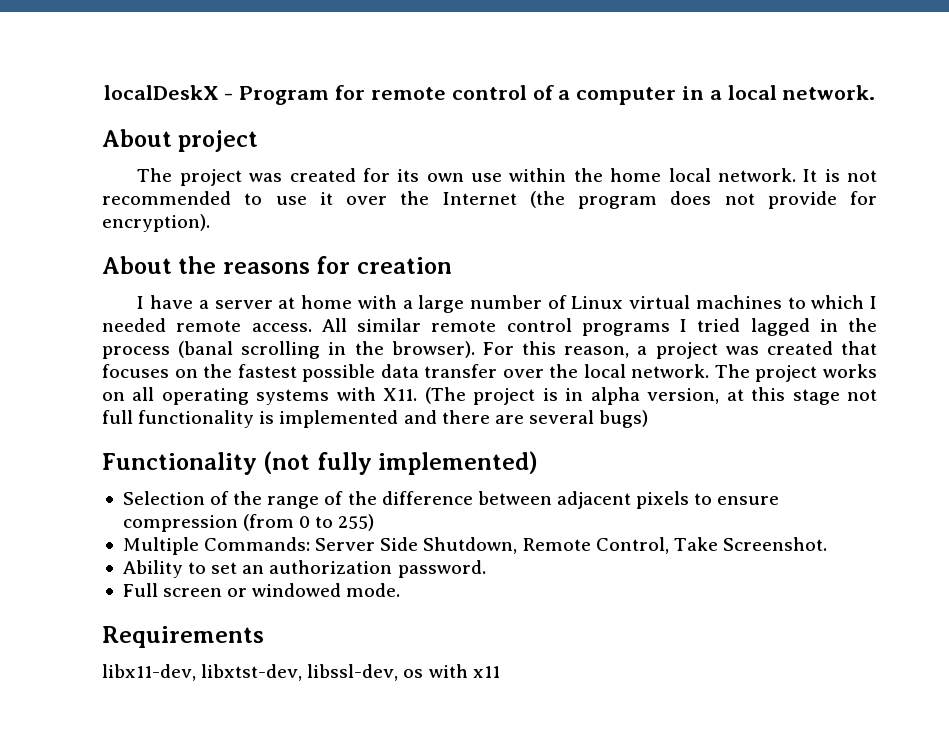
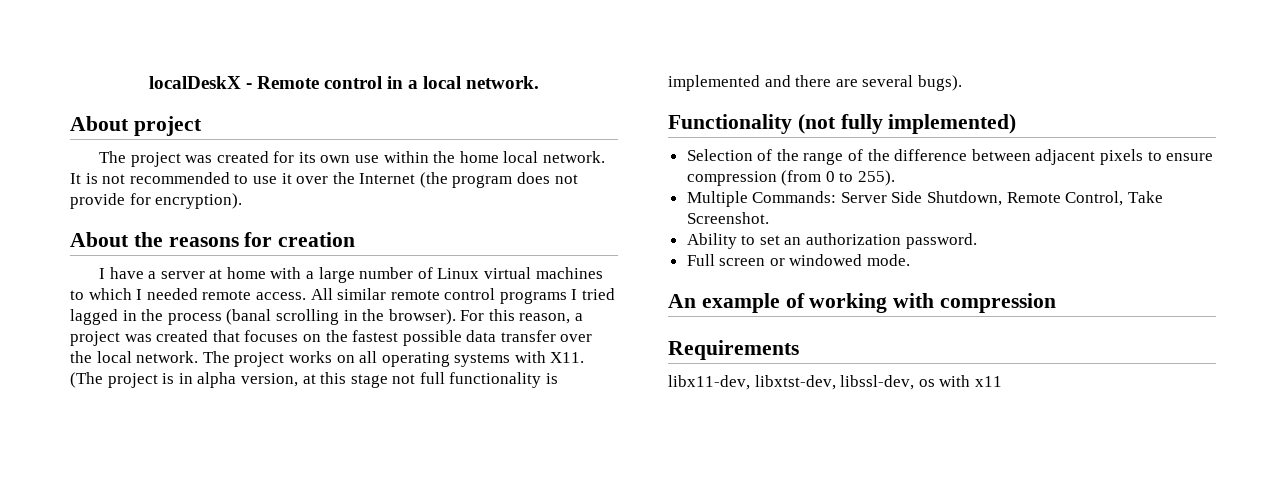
[239,85,677,105] Program for remote control of a computer -> [256,76,382,89] Remote control
[599,410,649,428] bugs) -> [917,75,962,91] bugs).
[338,514,375,531] 255) -> [858,170,896,186] 255).
(401, 590) none -> [668,293,1057,313] // An example of working with compression

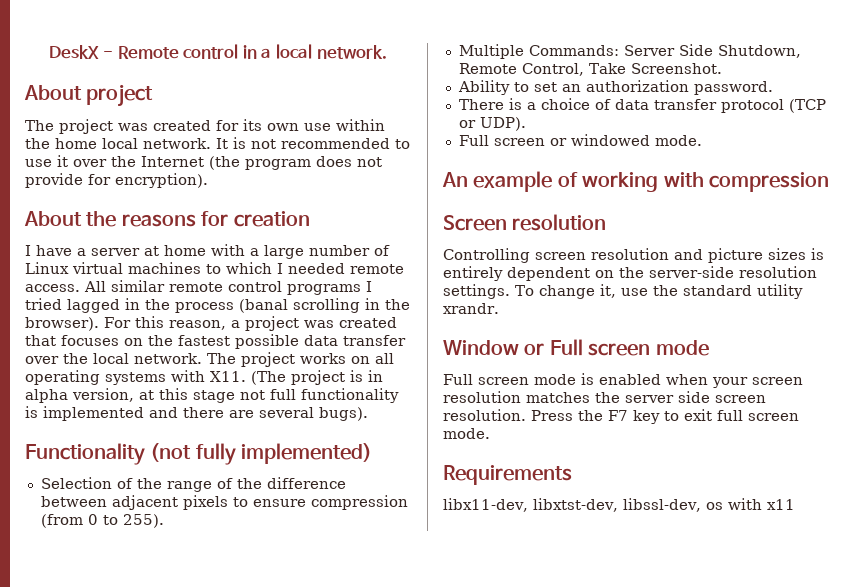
[148,76,241,89] localDeskX -> [49,45,100,59] DeskX
(977, 241) none -> [458,98,826,113] [458,117,526,131] // There is a choice of data transfer protocol (TCP or UDP).
(1057, 303) none -> [443,214,607,231] [443,248,824,263] [443,266,817,281] [443,284,803,299] [443,303,499,314] [443,339,709,356] [443,373,803,388] [443,391,766,403] [443,409,799,424] [443,428,490,439] // Screen resolution // Controlling screen resolution and picture sizes is entirely dependent on the server-side resolution settings. To change it, use the standard utility xrandr. // Window or Full screen mode // Full screen mode is enabled when your screen resolution matches the server side screen resolution. Press the F7 key to exit full screen mode.

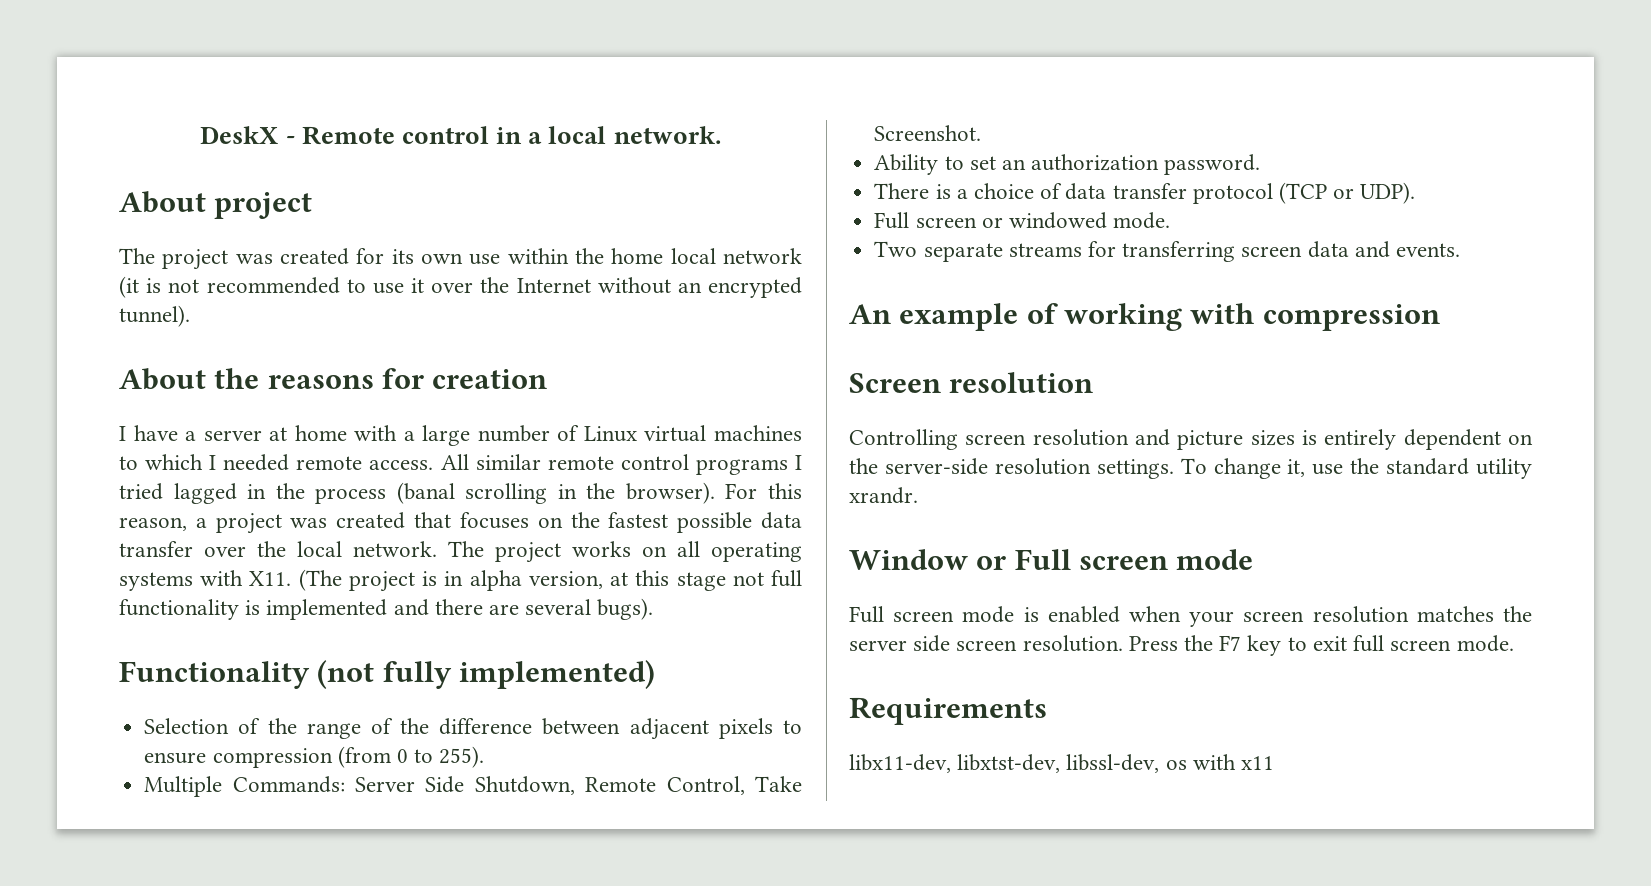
[143,138,228,149] network. It -> [723,248,802,264] [119,276,139,298] network (it
[209,156,382,170] [25,173,208,188] (the program does not provide for encryption). -> [597,277,802,298] [119,305,190,327] without an encrypted tunnel).
(702, 140) none -> [874,241,1460,262] // Two separate streams for transferring screen data and events.

